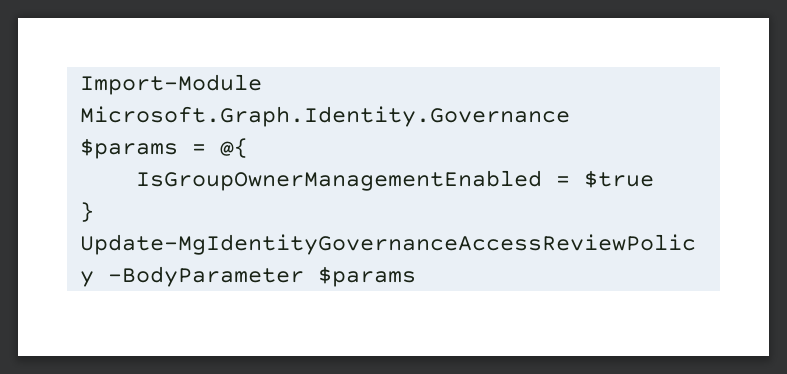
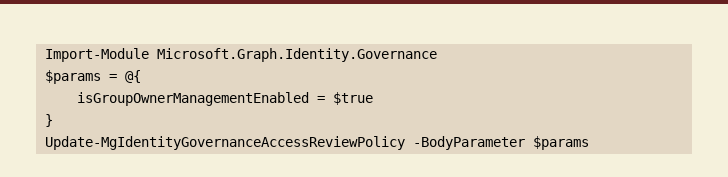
[135,170,542,191] IsGroupOwnerManagementEnabled -> [76,92,309,106] isGroupOwnerManagementEnabled

